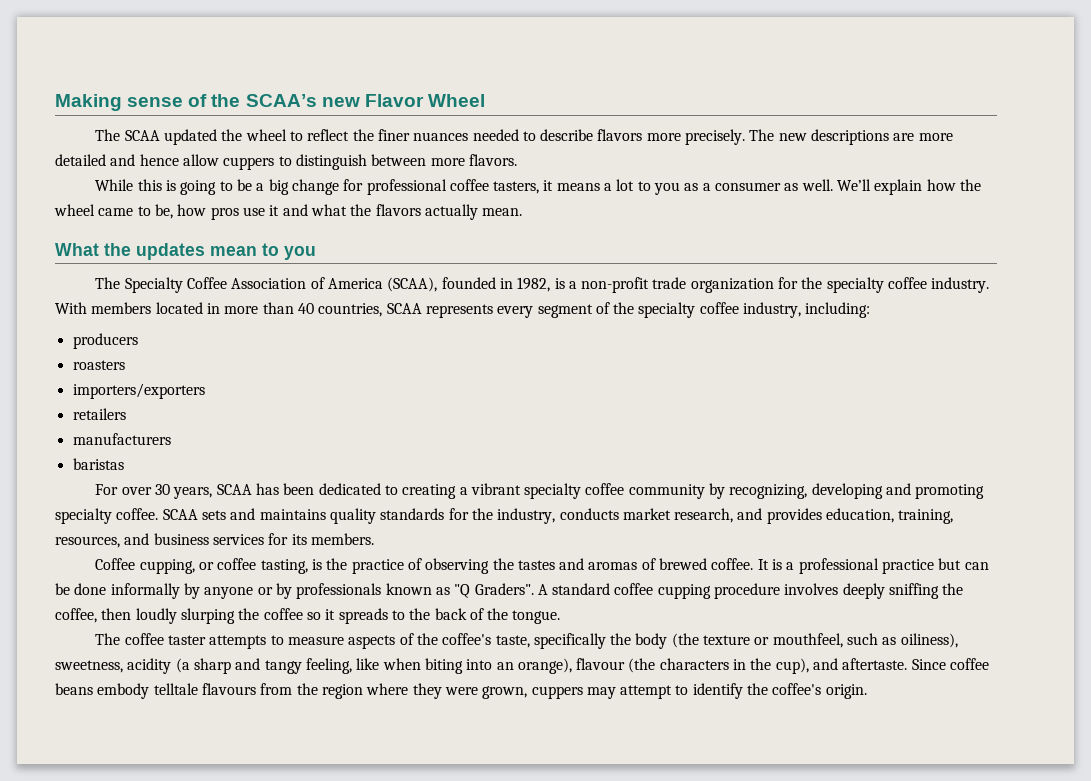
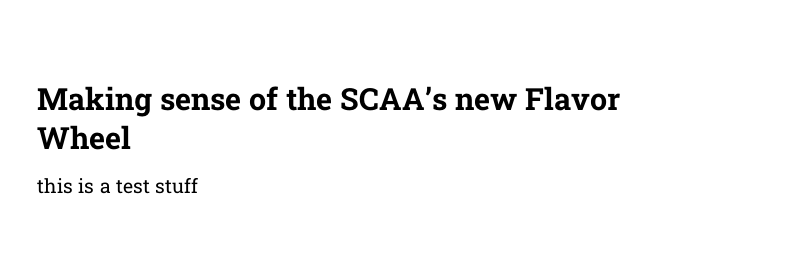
[95,129,953,145] [55,154,517,170] [95,179,981,195] [54,204,523,220] [55,243,316,260] [95,277,990,293] [55,302,871,318] [72,333,138,349] [72,360,125,370] [72,383,205,399] [72,408,126,420] [72,433,171,445] [72,458,124,470] [95,483,985,499] [55,508,954,524] [55,533,374,548] [95,558,989,574] [55,583,964,599] [55,608,561,624] [95,633,958,649] [55,658,990,674] [55,683,867,699] The SCAA updated the wheel to reflect the finer nuances needed to describe flavors more precisely. The new descriptions are more detailed and hence allow cuppers to distinguish between more flavors. // While this is going to be a big change for professional coffee tasters, it means a lot to you as a consumer as well. We’ll explain how the wheel came to be, how pros use it and what the flavors actually mean. // What the updates mean to you // The Specialty Coffee Association of America (SCAA), founded in 1982, is a non-profit trade organization for the specialty coffee industry. With members located in more than 40 countries, SCAA represents every segment of the specialty coffee industry, including: // producers // roasters // importers/exporters // retailers // manufacturers // baristas // For over 30 years, SCAA has been dedicated to creating a vibrant specialty coffee community by recognizing, developing and promoting specialty coffee. SCAA sets and maintains quality standards for the industry, conducts market research, and provides education, training, resources, and business services for its members. // Coffee cupping, or coffee tasting, is the practice of observing the tastes and aromas of brewed coffee. It is a professional practice but can be done informally by anyone or by professionals known as "Q Graders". A standard coffee cupping procedure involves deeply sniffing the coffee, then loudly slurping the coffee so it spreads to the back of the tongue. // The coffee taster attempts to measure aspects of the coffee's taste, specifically the body (the texture or mouthfeel, such as oiliness), sweetness, acidity (a sharp and tangy feeling, like when biting into an orange), flavour (the characters in the cup), and aftertaste. Since coffee beans embody telltale flavours from the region where they were grown, cuppers may attempt to identify the coffee's origin. -> [37,177,199,194] this is a test stuff

